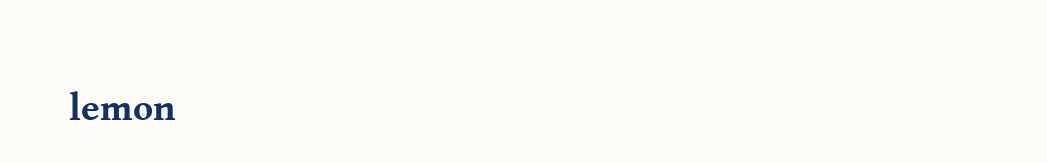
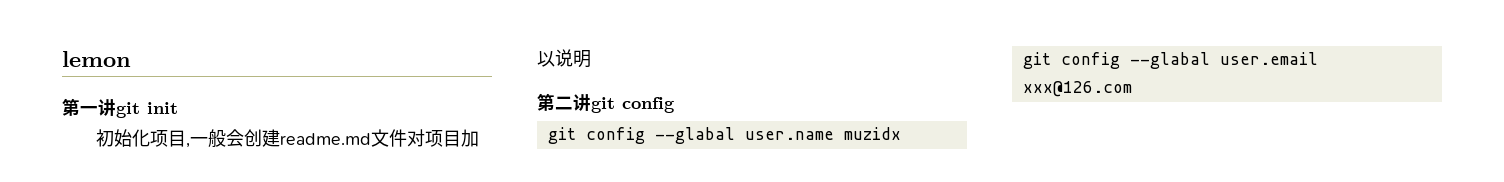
(176, 105) none -> [62,98,178,118] [96,129,480,148] [537,49,591,68] [537,93,675,113] [547,127,901,144] [1022,52,1318,69] [1022,81,1132,97] // 第一讲git init // 初始化项目,一般会创建readme.md文件对项目加以说明 // 第二讲git config // git config --glabal user.name muzidx // git config --glabal user.email xxx@126.com

